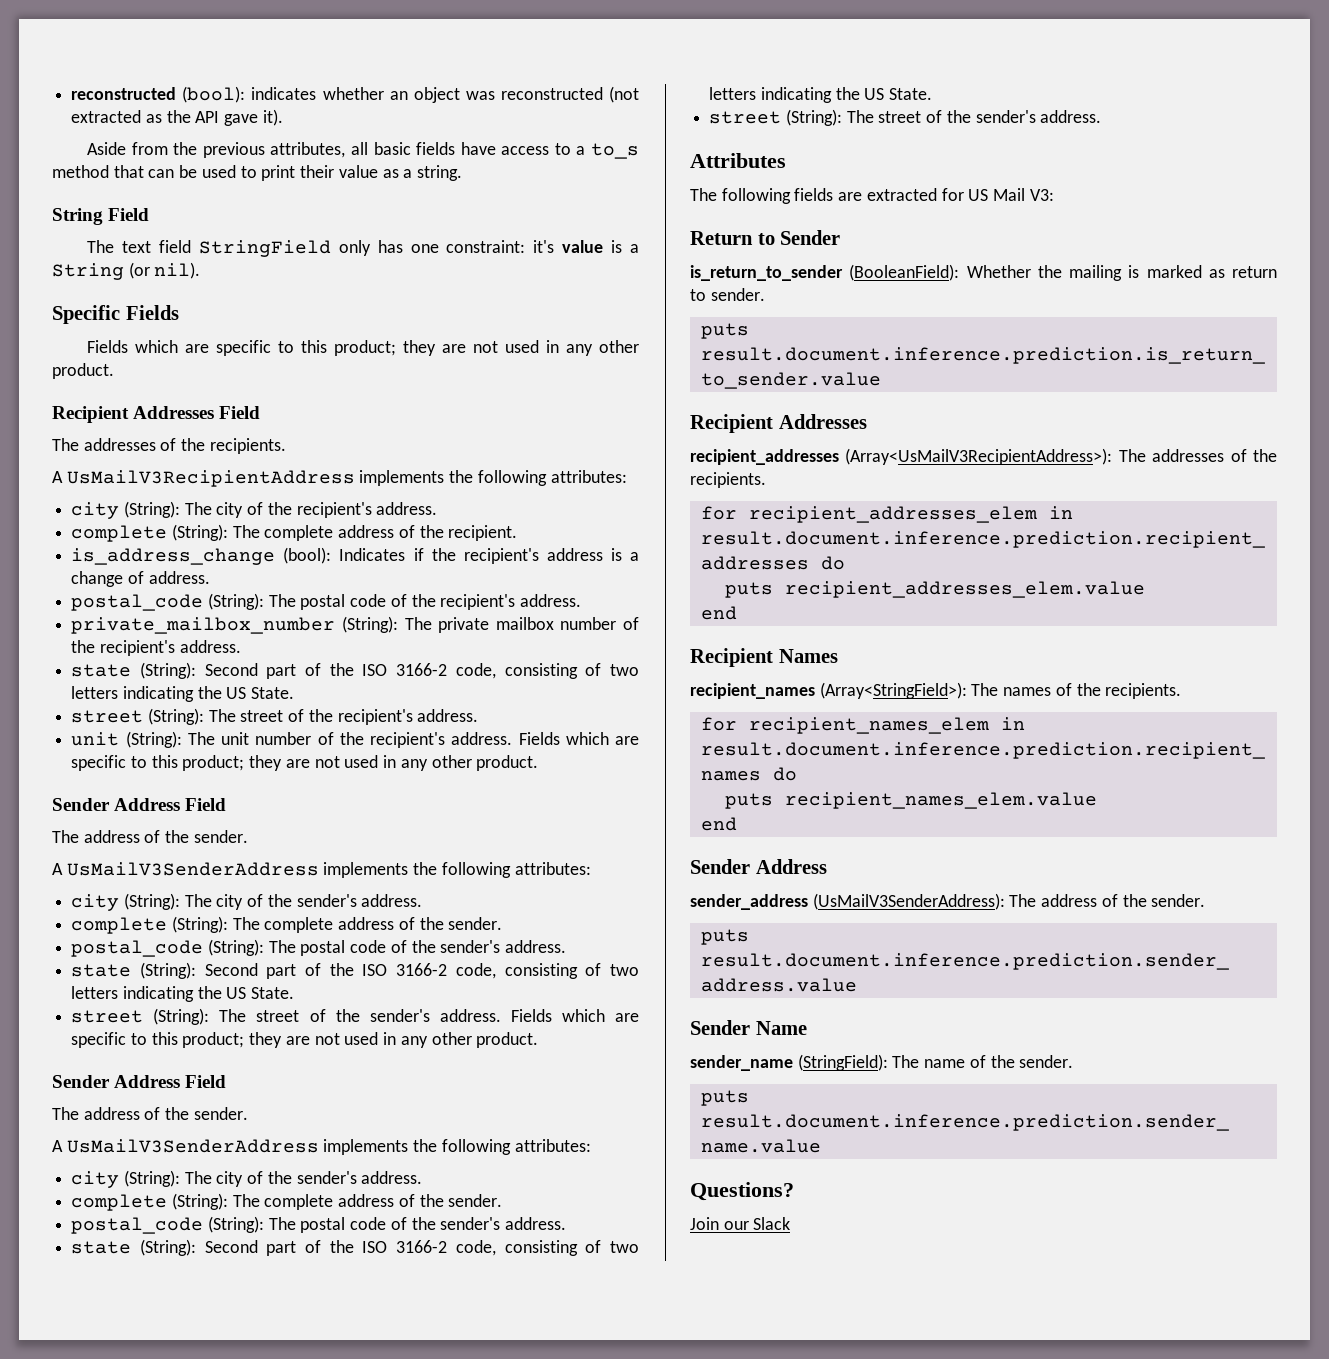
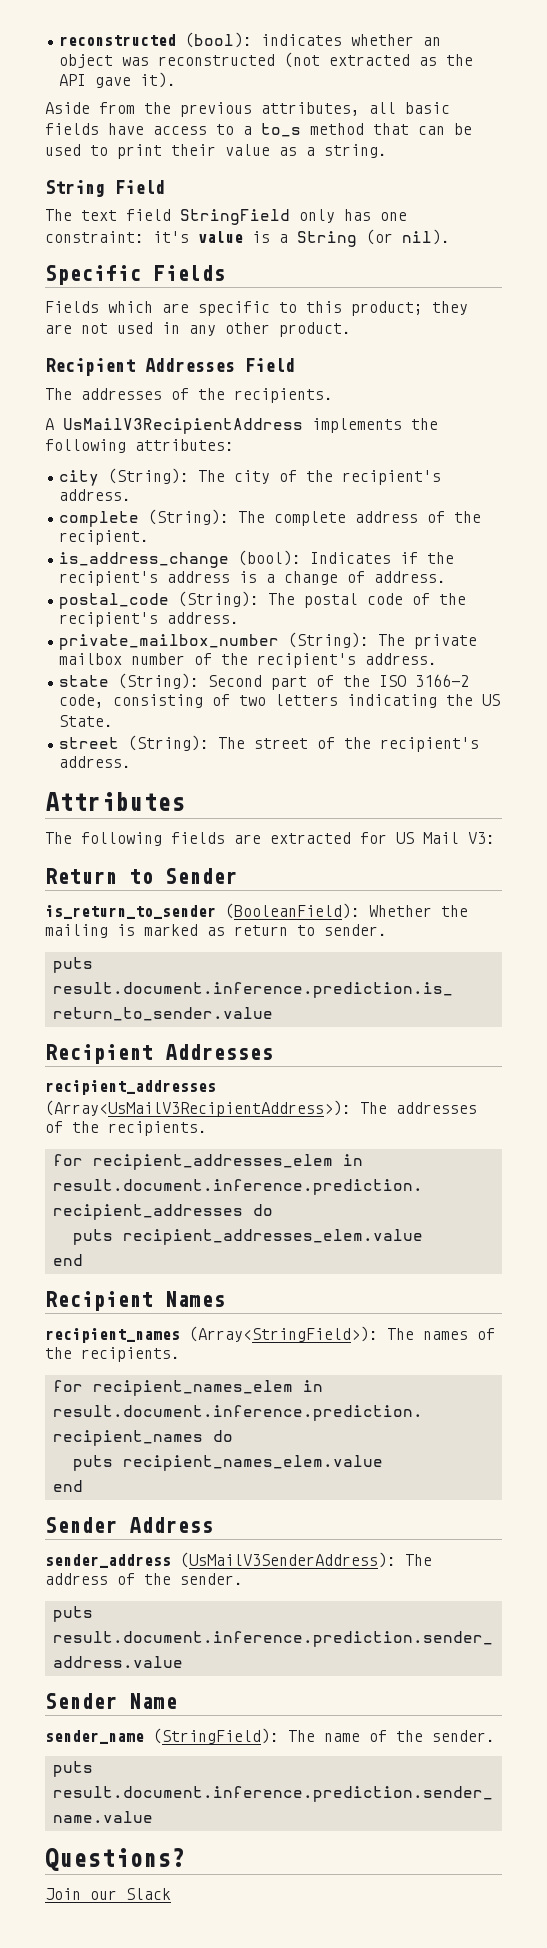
[71,731,639,748] [71,755,539,771] [52,798,227,811] [52,830,248,843] [52,862,591,878] [71,893,423,911] [71,916,503,934] [71,939,567,957] [71,962,639,979] [71,986,295,1002] [71,1008,639,1025] [71,1032,539,1048] [52,1075,227,1088] [52,1107,248,1120] [52,1139,591,1155] [71,1170,423,1188] [71,1193,503,1211] [71,1216,567,1234] [71,1239,639,1256] [709,87,933,103] [709,109,1102,126] // unit (String): The unit number of the recipient's address. Fields which are specific to this product; they are not used in any other product. // Sender Address Field // The address of the sender. // A UsMailV3SenderAddress implements the following attributes: // city (String): The city of the sender's address. // complete (String): The complete address of the sender. // postal_code (String): The postal code of the sender's address. // state (String): Second part of the ISO 3166-2 code, consisting of two letters indicating the US State. // street (String): The street of the sender's address. Fields which are specific to this product; they are not used in any other product. // Sender Address Field // The address of the sender. // A UsMailV3SenderAddress implements the following attributes: // city (String): The city of the sender's address. // complete (String): The complete address of the sender. // postal_code (String): The postal code of the sender's address. // state (String): Second part of the ISO 3166-2 code, consisting of two letters indicating the US State. // street (String): The street of the sender's address. -> (132, 762) none

